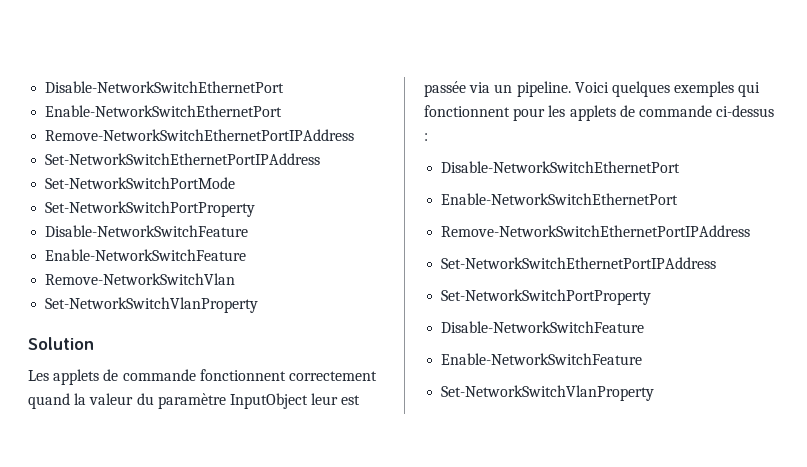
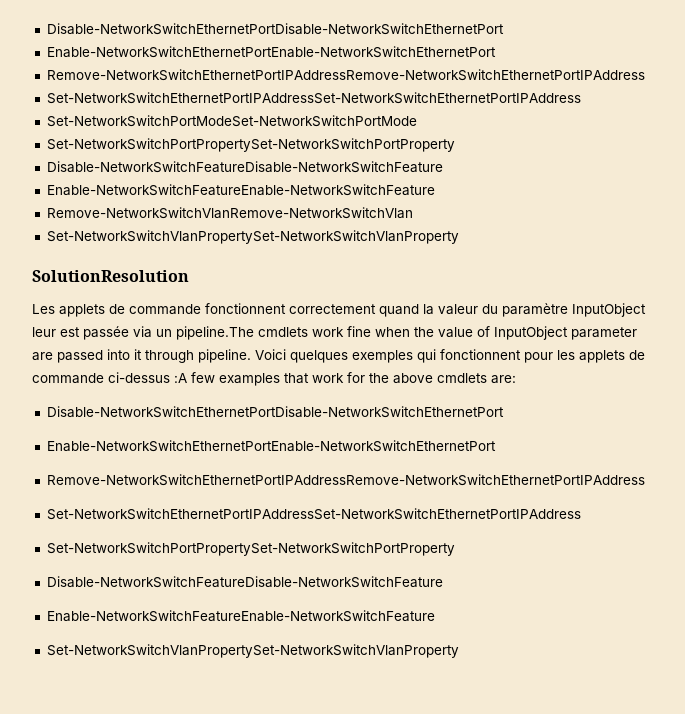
[45,81,285,93] [45,105,283,117] [45,129,355,141] [45,153,321,165] [45,177,236,189] [45,201,256,217] [45,225,249,237] [45,249,247,261] [45,273,236,285] [45,297,259,313] [28,337,94,350] Disable-NetworkSwitchEthernetPort // Enable-NetworkSwitchEthernetPort // Remove-NetworkSwitchEthernetPortIPAddress // Set-NetworkSwitchEthernetPortIPAddress // Set-NetworkSwitchPortMode // Set-NetworkSwitchPortProperty // Disable-NetworkSwitchFeature // Enable-NetworkSwitchFeature // Remove-NetworkSwitchVlan // Set-NetworkSwitchVlanProperty // Solution -> [46,23,504,35] [46,46,496,58] [46,69,645,81] [46,92,581,104] [46,115,417,127] [46,138,455,152] [46,161,443,173] [46,184,435,196] [46,207,413,219] [46,230,459,244] [32,270,189,282] Disable-NetworkSwitchEthernetPortDisable-NetworkSwitchEthernetPort // Enable-NetworkSwitchEthernetPortEnable-NetworkSwitchEthernetPort // Remove-NetworkSwitchEthernetPortIPAddressRemove-NetworkSwitchEthernetPortIPAddress // Set-NetworkSwitchEthernetPortIPAddressSet-NetworkSwitchEthernetPortIPAddress // Set-NetworkSwitchPortModeSet-NetworkSwitchPortMode // Set-NetworkSwitchPortPropertySet-NetworkSwitchPortProperty // Disable-NetworkSwitchFeatureDisable-NetworkSwitchFeature // Enable-NetworkSwitchFeatureEnable-NetworkSwitchFeature // Remove-NetworkSwitchVlanRemove-NetworkSwitchVlan // Set-NetworkSwitchVlanPropertySet-NetworkSwitchVlanProperty // SolutionResolution
(513, 88) none -> [176,326,637,340] [32,349,194,363] pipeline.The cmdlets work fine when the value of InputObject parameter are passed into it through
[424,133,428,141] [441,161,681,173] [441,193,679,205] [441,225,751,237] [441,257,717,269] [441,289,652,305] [441,321,645,333] [441,353,643,365] [441,385,655,401] : // Disable-NetworkSwitchEthernetPort // Enable-NetworkSwitchEthernetPort // Remove-NetworkSwitchEthernetPortIPAddress // Set-NetworkSwitchEthernetPortIPAddress // Set-NetworkSwitchPortProperty // Disable-NetworkSwitchFeature // Enable-NetworkSwitchFeature // Set-NetworkSwitchVlanProperty -> [174,372,516,386] [46,406,504,418] [46,440,496,452] [46,474,645,486] [46,508,581,520] [46,542,455,556] [46,576,443,588] [46,610,435,622] [46,644,459,658] :A few examples that work for the above cmdlets are: // Disable-NetworkSwitchEthernetPortDisable-NetworkSwitchEthernetPort // Enable-NetworkSwitchEthernetPortEnable-NetworkSwitchEthernetPort // Remove-NetworkSwitchEthernetPortIPAddressRemove-NetworkSwitchEthernetPortIPAddress // Set-NetworkSwitchEthernetPortIPAddressSet-NetworkSwitchEthernetPortIPAddress // Set-NetworkSwitchPortPropertySet-NetworkSwitchPortProperty // Disable-NetworkSwitchFeatureDisable-NetworkSwitchFeature // Enable-NetworkSwitchFeatureEnable-NetworkSwitchFeature // Set-NetworkSwitchVlanPropertySet-NetworkSwitchVlanProperty

